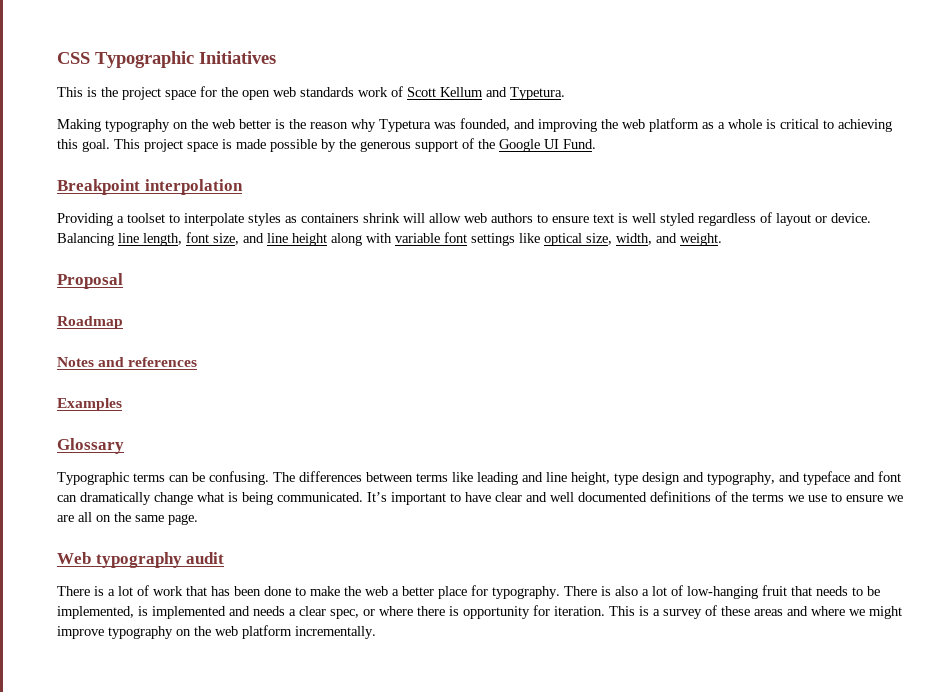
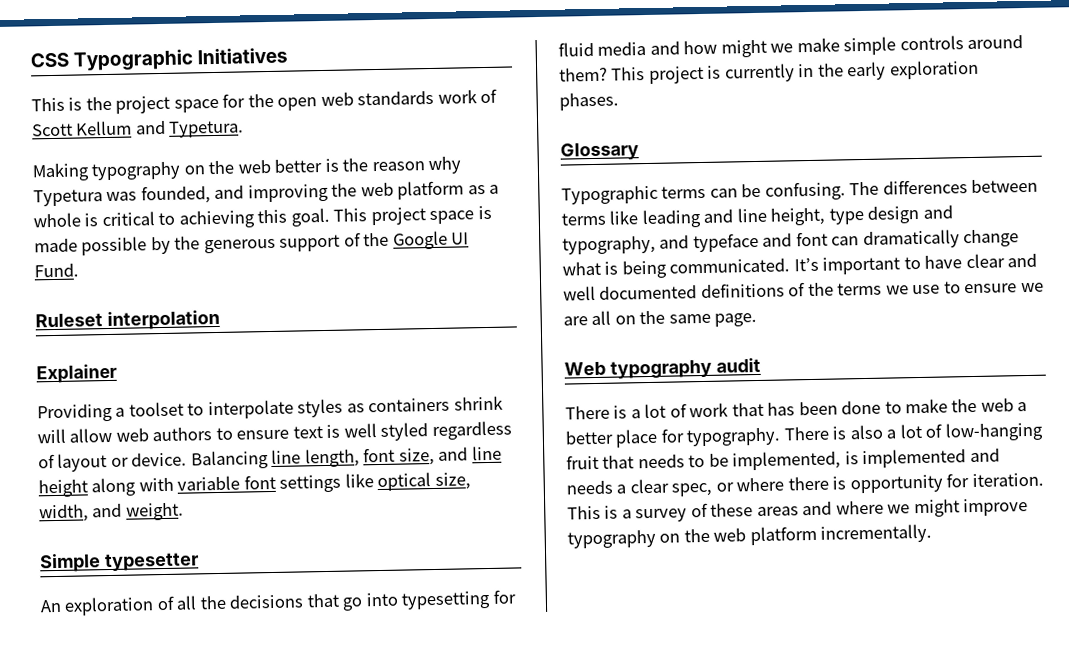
[57,179,140,195] Breakpoint -> [35,313,103,328] Ruleset
(243, 187) none -> [36,363,117,384] // Explainer
[57,273,123,289] [57,316,123,329] [57,357,198,367] [57,398,122,411] Proposal // Roadmap // Notes and references // Examples -> [39,552,199,573] [40,589,516,616] [558,35,1024,58] [559,59,979,84] [559,92,619,111] Simple typesetter // An exploration of all the decisions that go into typesetting for fluid media and how might we make simple controls around them? This project is currently in the early exploration phases.

